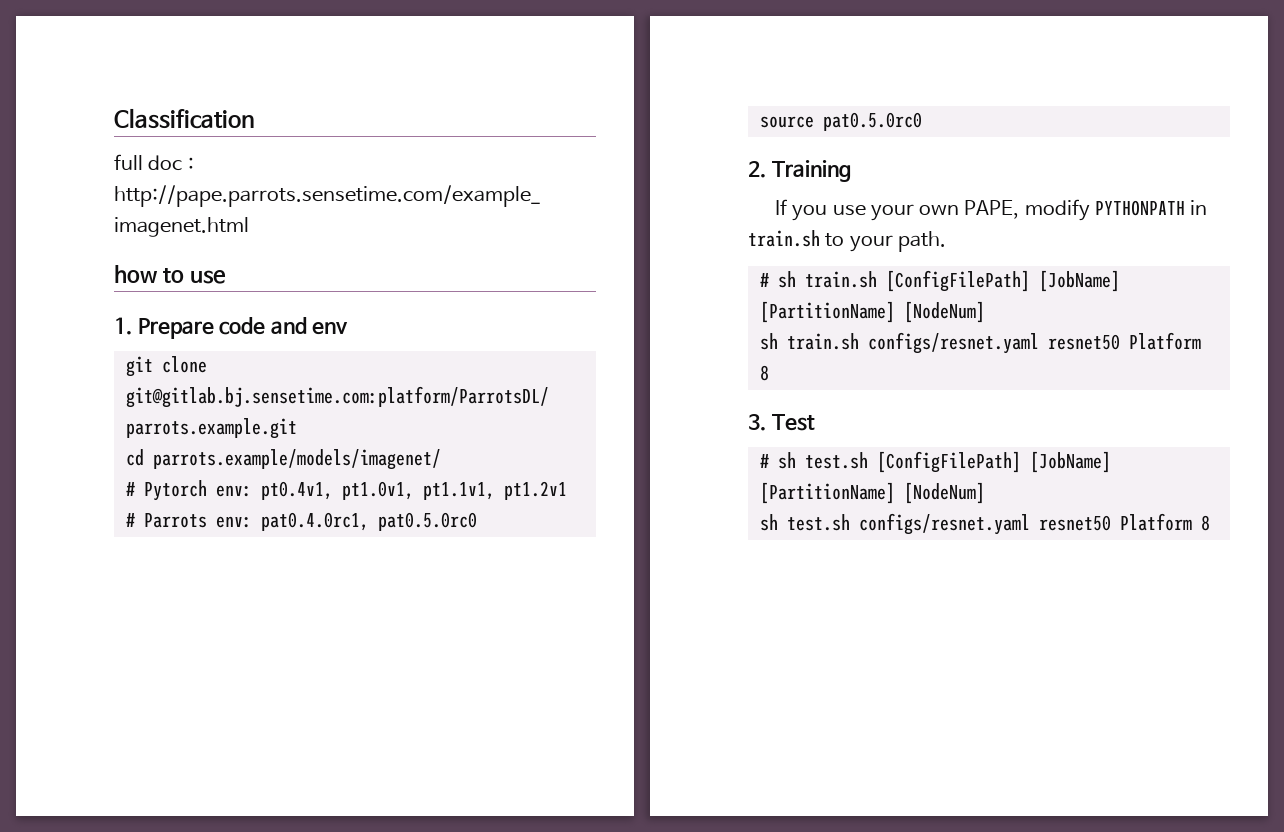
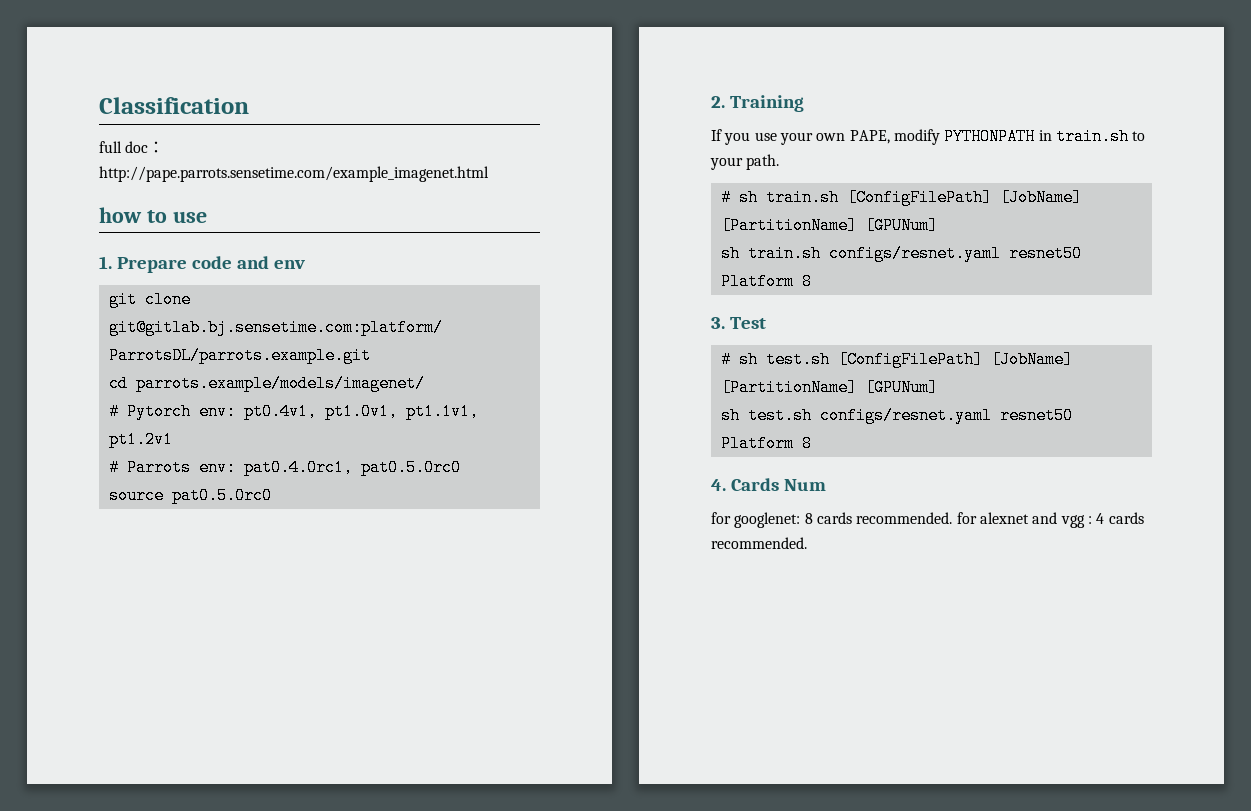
[903,301,985,323] [NodeNum] -> [864,217,938,234] [GPUNum]
[903,482,985,504] [NodeNum] -> [864,379,938,396] [GPUNum]
(1210, 523) none -> [711,478,826,491] [711,512,1144,528] [711,537,807,549] // 4. Cards Num // for googlenet: 8 cards recommended. for alexnet and vgg : 4 cards recommended.

